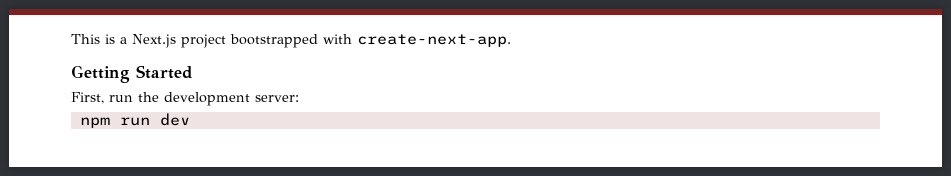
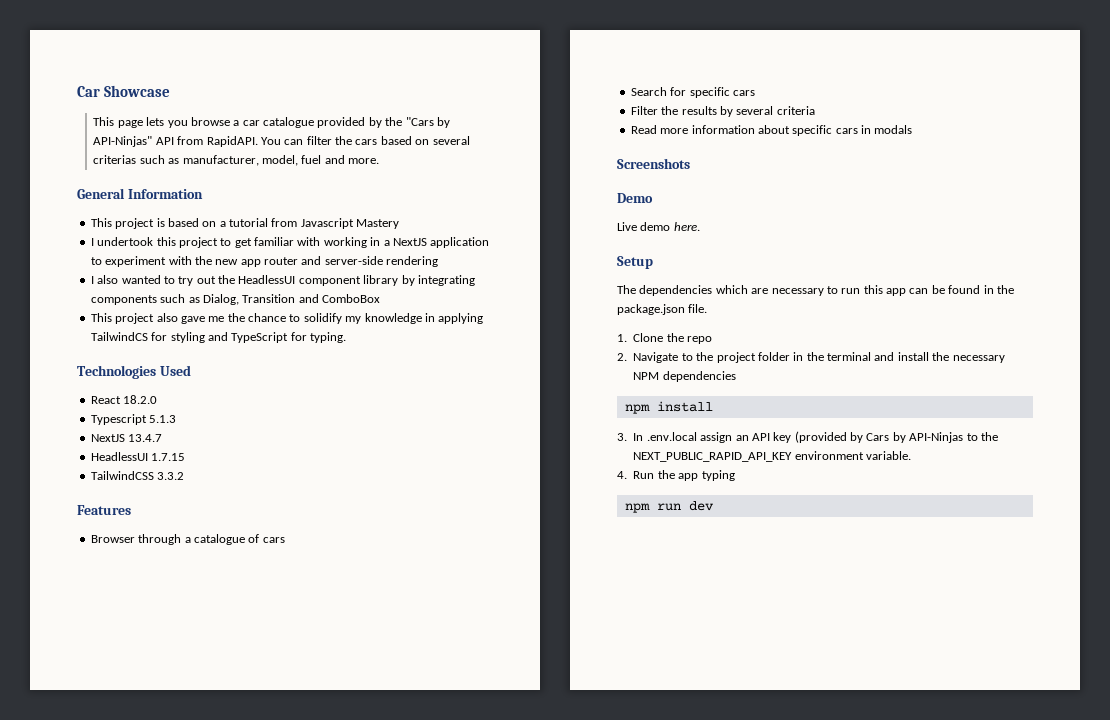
[71,34,511,48] [71,65,193,83] [71,92,299,106] This is a Next.js project bootstrapped with create-next-app. // Getting Started // First, run the development server: -> [77,85,171,97] [93,117,450,128] [93,136,470,147] [93,155,379,166] [77,188,203,199] [90,218,400,229] [90,237,490,248] [90,256,439,267] [90,275,475,286] [90,294,380,305] [90,313,484,324] [90,332,346,343] [77,365,191,379] [90,395,158,404] [90,414,177,425] [90,434,163,442] [90,452,186,461] [90,471,185,480] [77,505,131,515] [90,534,285,545] [630,87,755,98] [630,106,815,117] [630,125,913,136] [617,158,690,169] [617,193,653,203] [617,222,700,231] [617,256,653,269] [617,285,1014,296] [617,304,708,315] [617,333,713,344] [617,352,1005,363] [633,371,736,382] [624,401,713,414] [617,431,998,443] [633,451,912,462] [617,470,735,481] Car Showcase // This page lets you browse a car catalogue provided by the "Cars by API-Ninjas" API from RapidAPI. You can filter the cars based on several criterias such as manufacturer, model, fuel and more. // General Information // This project is based on a tutorial from Javascript Mastery // I undertook this project to get familiar with working in a NextJS application to experiment with the new app router and server-side rendering // I also wanted to try out the HeadlessUI component library by integrating components such as Dialog, Transition and ComboBox // This project also gave me the chance to solidify my knowledge in applying TailwindCS for styling and TypeScript for typing. // Technologies Used // React 18.2.0 // Typescript 5.1.3 // NextJS 13.4.7 // HeadlessUI 1.7.15 // TailwindCSS 3.3.2 // Features // Browser through a catalogue of cars // Search for specific cars // Filter the results by several criteria // Read more information about specific cars in modals // Screenshots // Demo // Live demo here. // Setup // The dependencies which are necessary to run this app can be found in the package.json file. // 1. Clone the repo // 2. Navigate to the project folder in the terminal and install the necessary NPM dependencies // npm install // 3. In .env.local assign an API key (provided by Cars by API-Ninjas to the NEXT_PUBLIC_RAPID_API_KEY environment variable. // 4. Run the app typing

